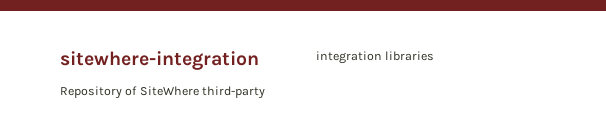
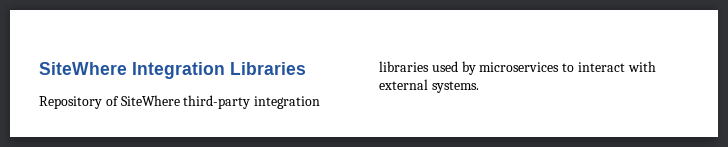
[60,51,259,70] sitewhere-integration -> [39,62,306,79] SiteWhere Integration Libraries
(435, 56) none -> [431,61,656,75] [379,79,479,93] used by microservices to interact with external systems.

